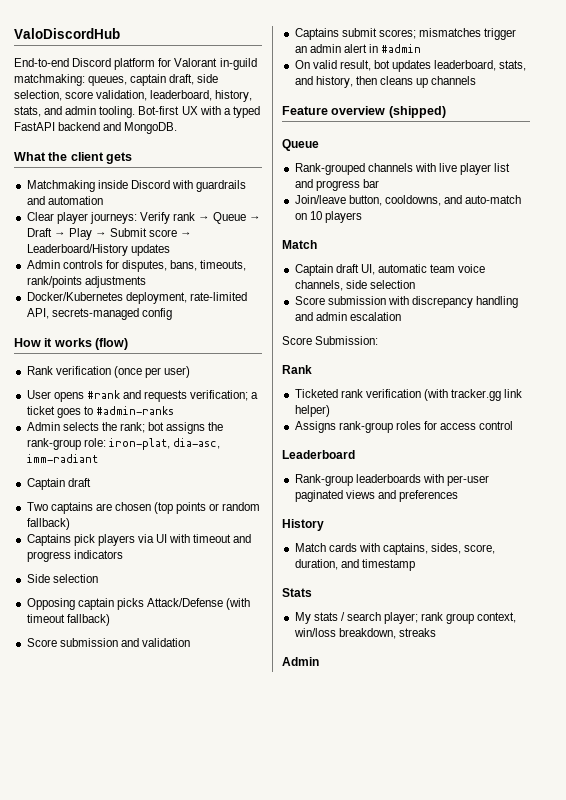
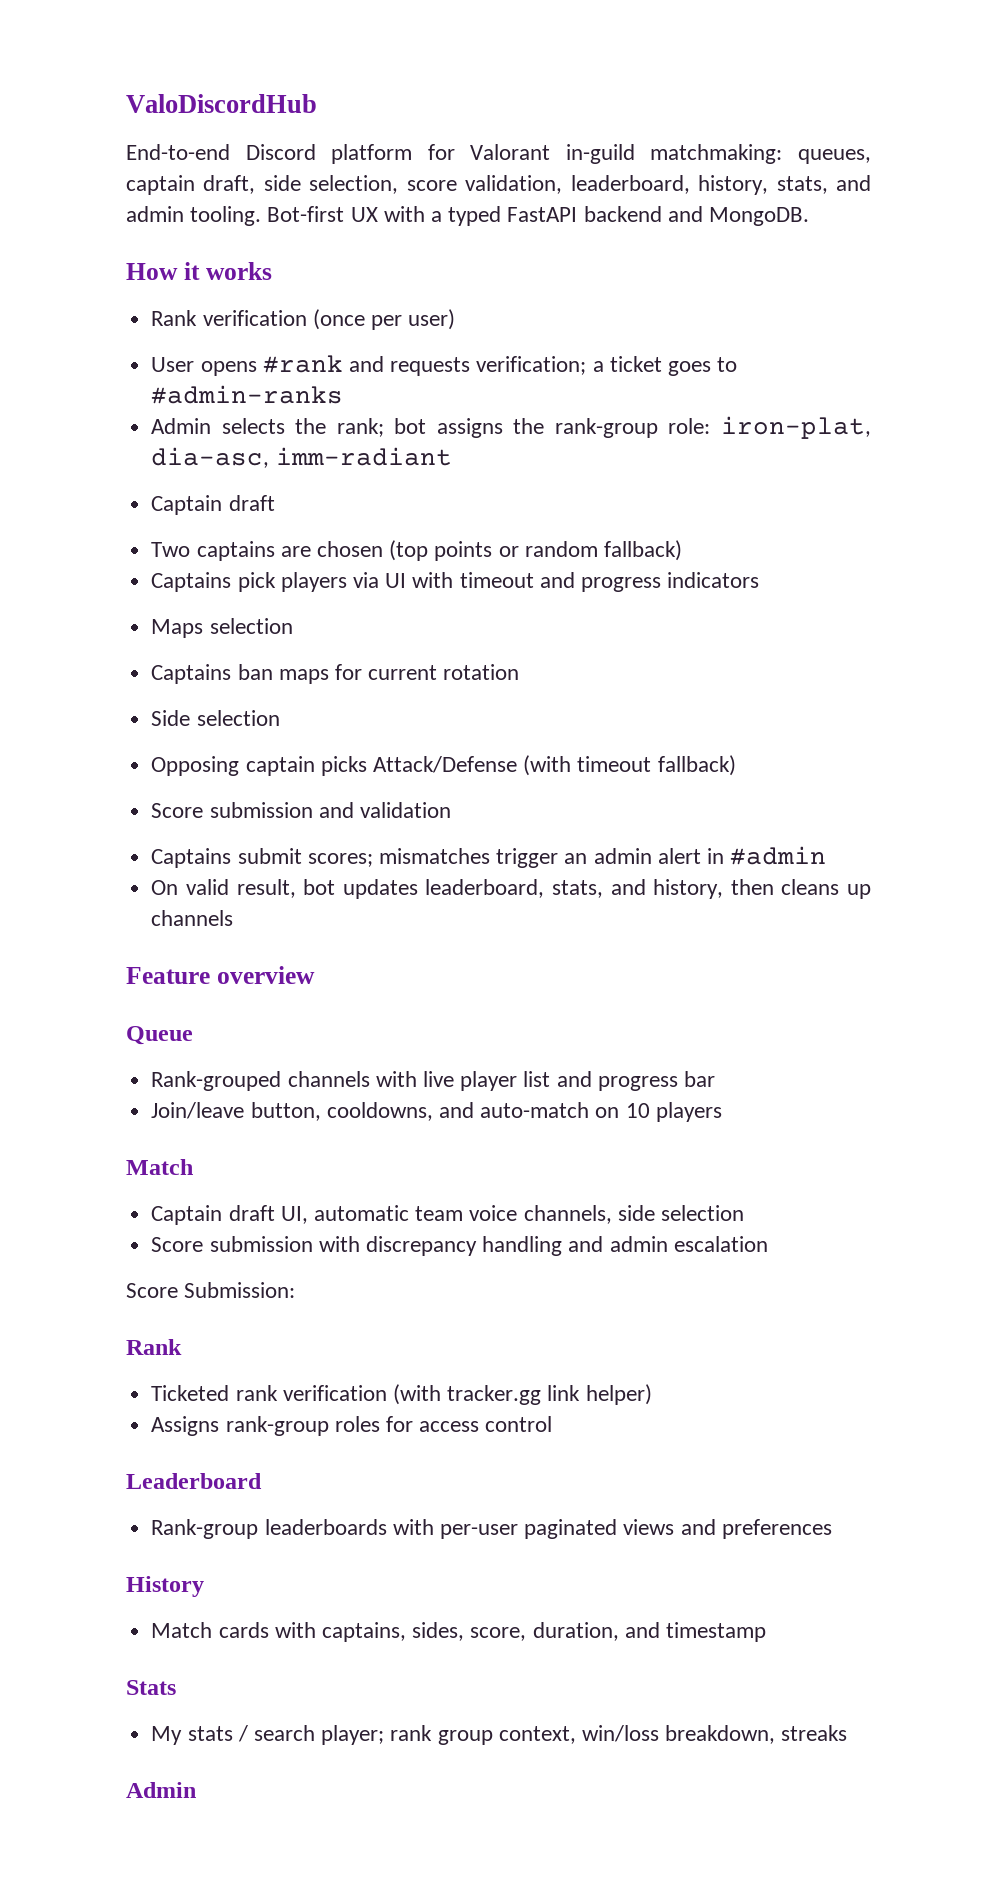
[14,152,133,164] [26,180,247,192] [26,196,103,205] [26,212,262,224] [26,228,193,240] [26,244,170,256] [26,260,247,272] [26,276,146,288] [26,292,247,304] [26,308,172,320] // What the client gets // Matchmaking inside Discord with guardrails and automation // Clear player journeys: Verify rank → Queue → Draft → Play → Submit score → Leaderboard/History updates // Admin controls for disputes, bans, timeouts, rank/points adjustments // Docker/Kubernetes deployment, rate-limited API, secrets-managed config -> (810, 216) none
[95,338,129,350] (flow) -> (272, 271) none
(123, 554) none -> [151,618,293,638] [151,664,520,684] // Maps selection // Captains ban maps for current rotation
[388,106,446,118] (shipped) -> (315, 975) none

